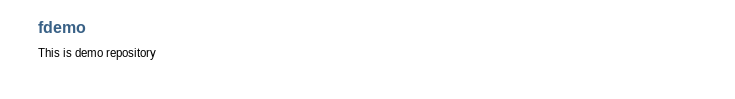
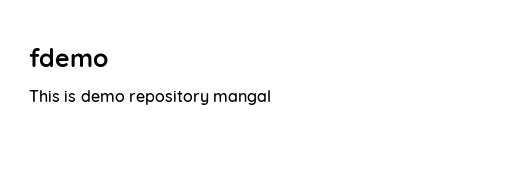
(157, 54) none -> [213,90,272,105] mangal

